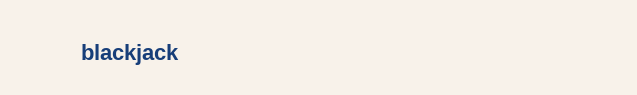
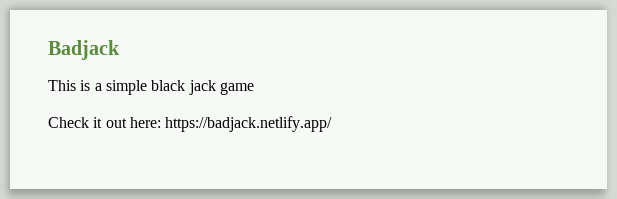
[81,44,179,65] blackjack -> [48,40,120,60] [48,80,254,95] [48,116,333,132] Badjack // This is a simple black jack game // Check it out here: https://badjack.netlify.app/

